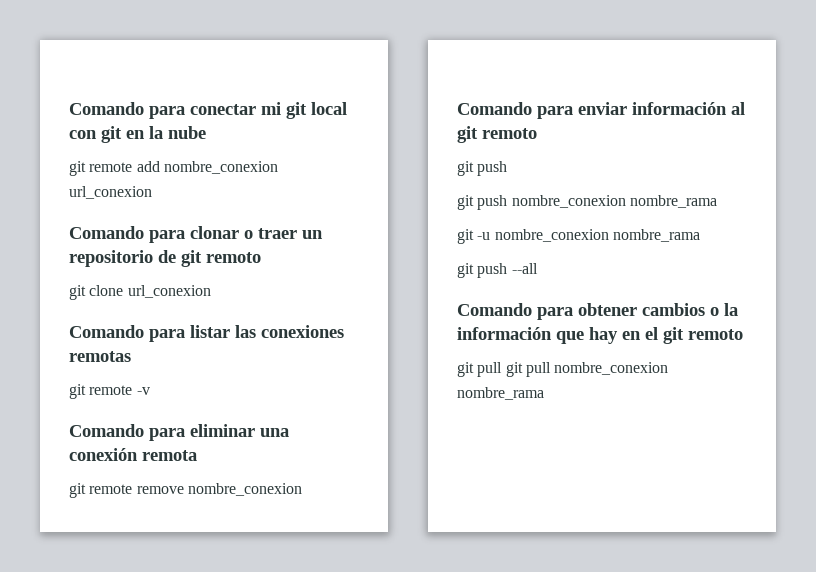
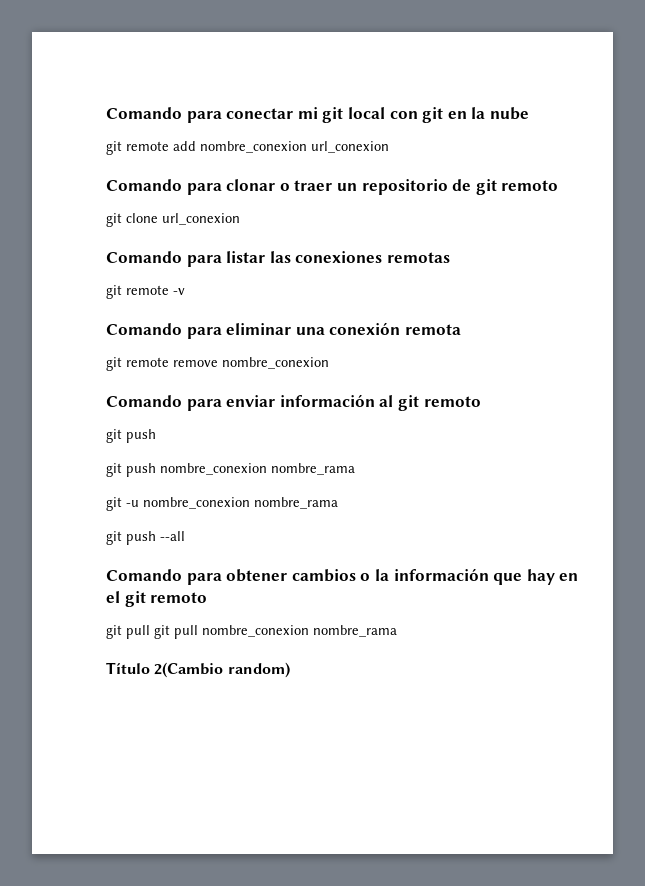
(544, 393) none -> [106,662,290,678] // Título 2(Cambio random)

